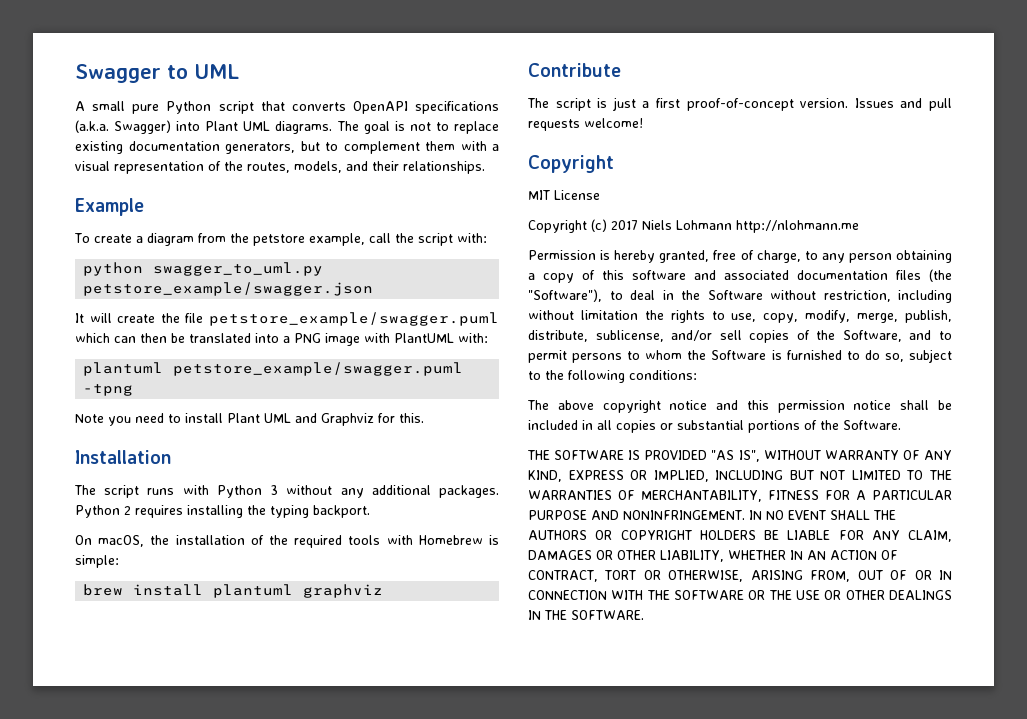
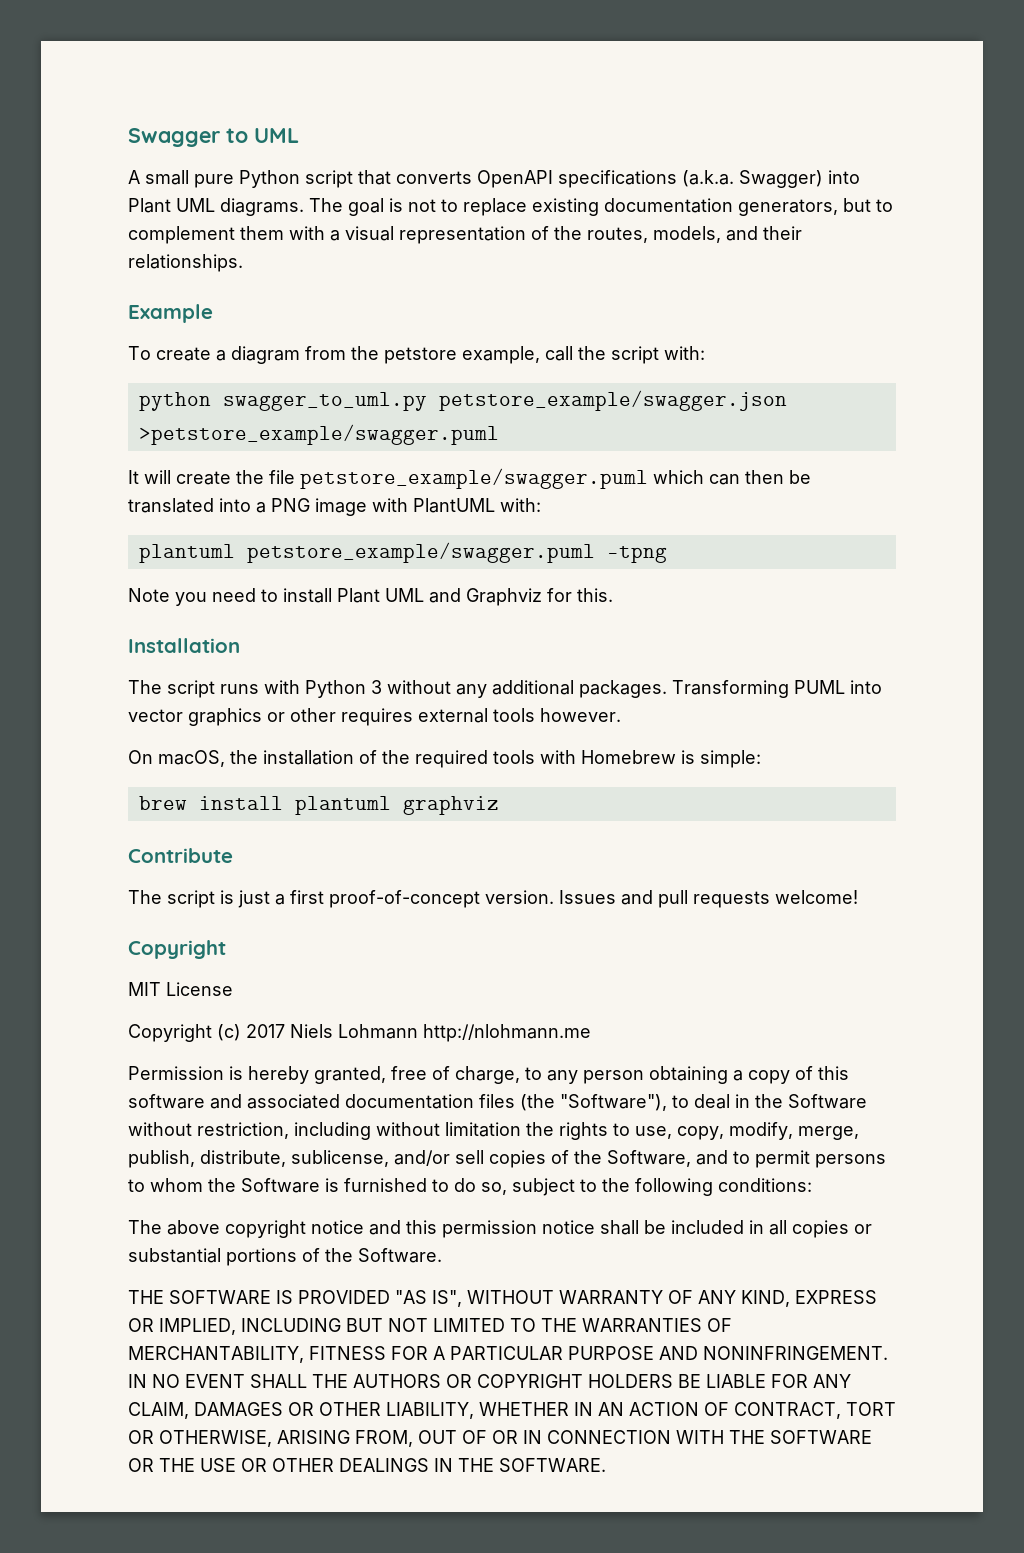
(374, 289) none -> [138,424,499,445] >petstore_example/swagger.puml
[75,505,370,518] Python 2 requires installing the typing backport. -> [672,680,882,698] [128,708,621,726] Transforming PUML into vector graphics or other requires external tools however.

